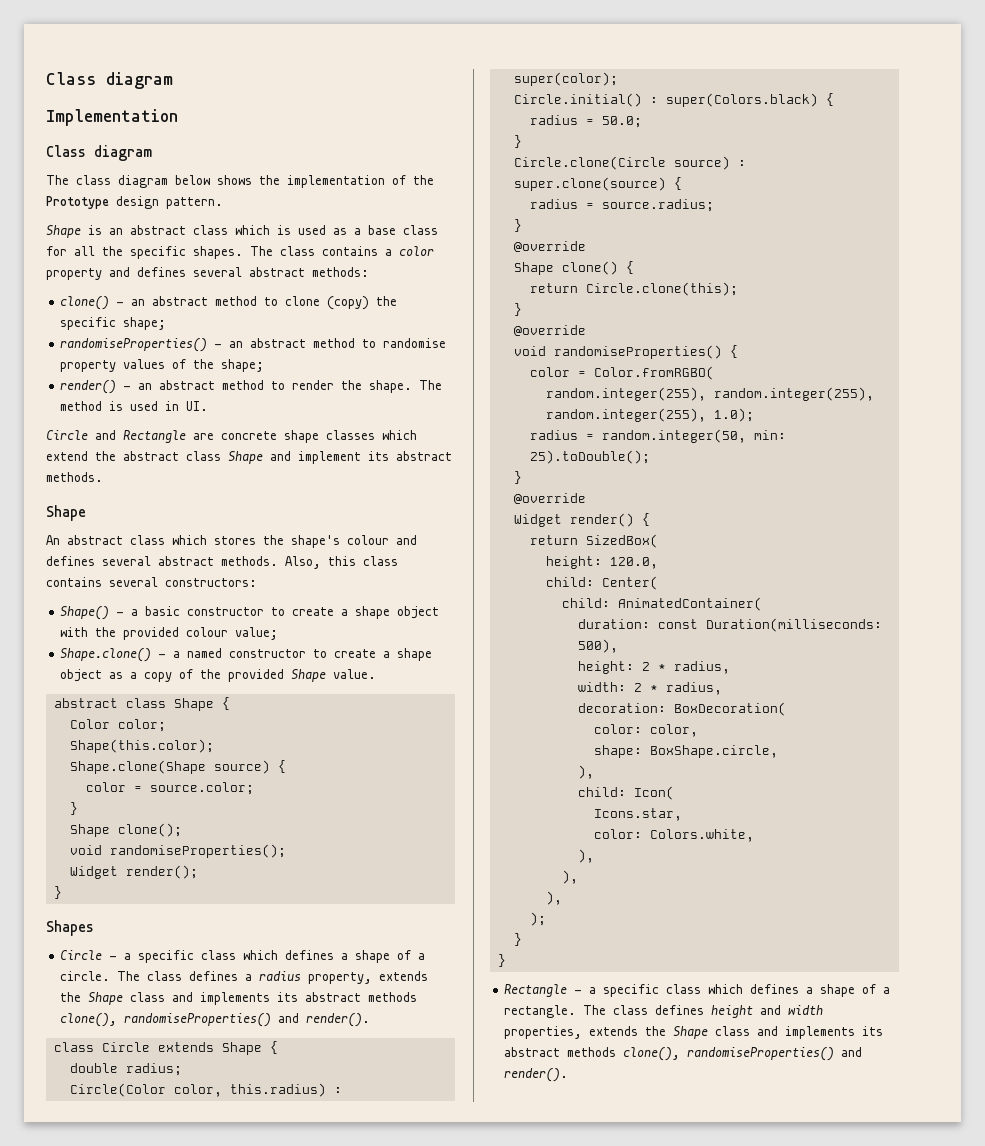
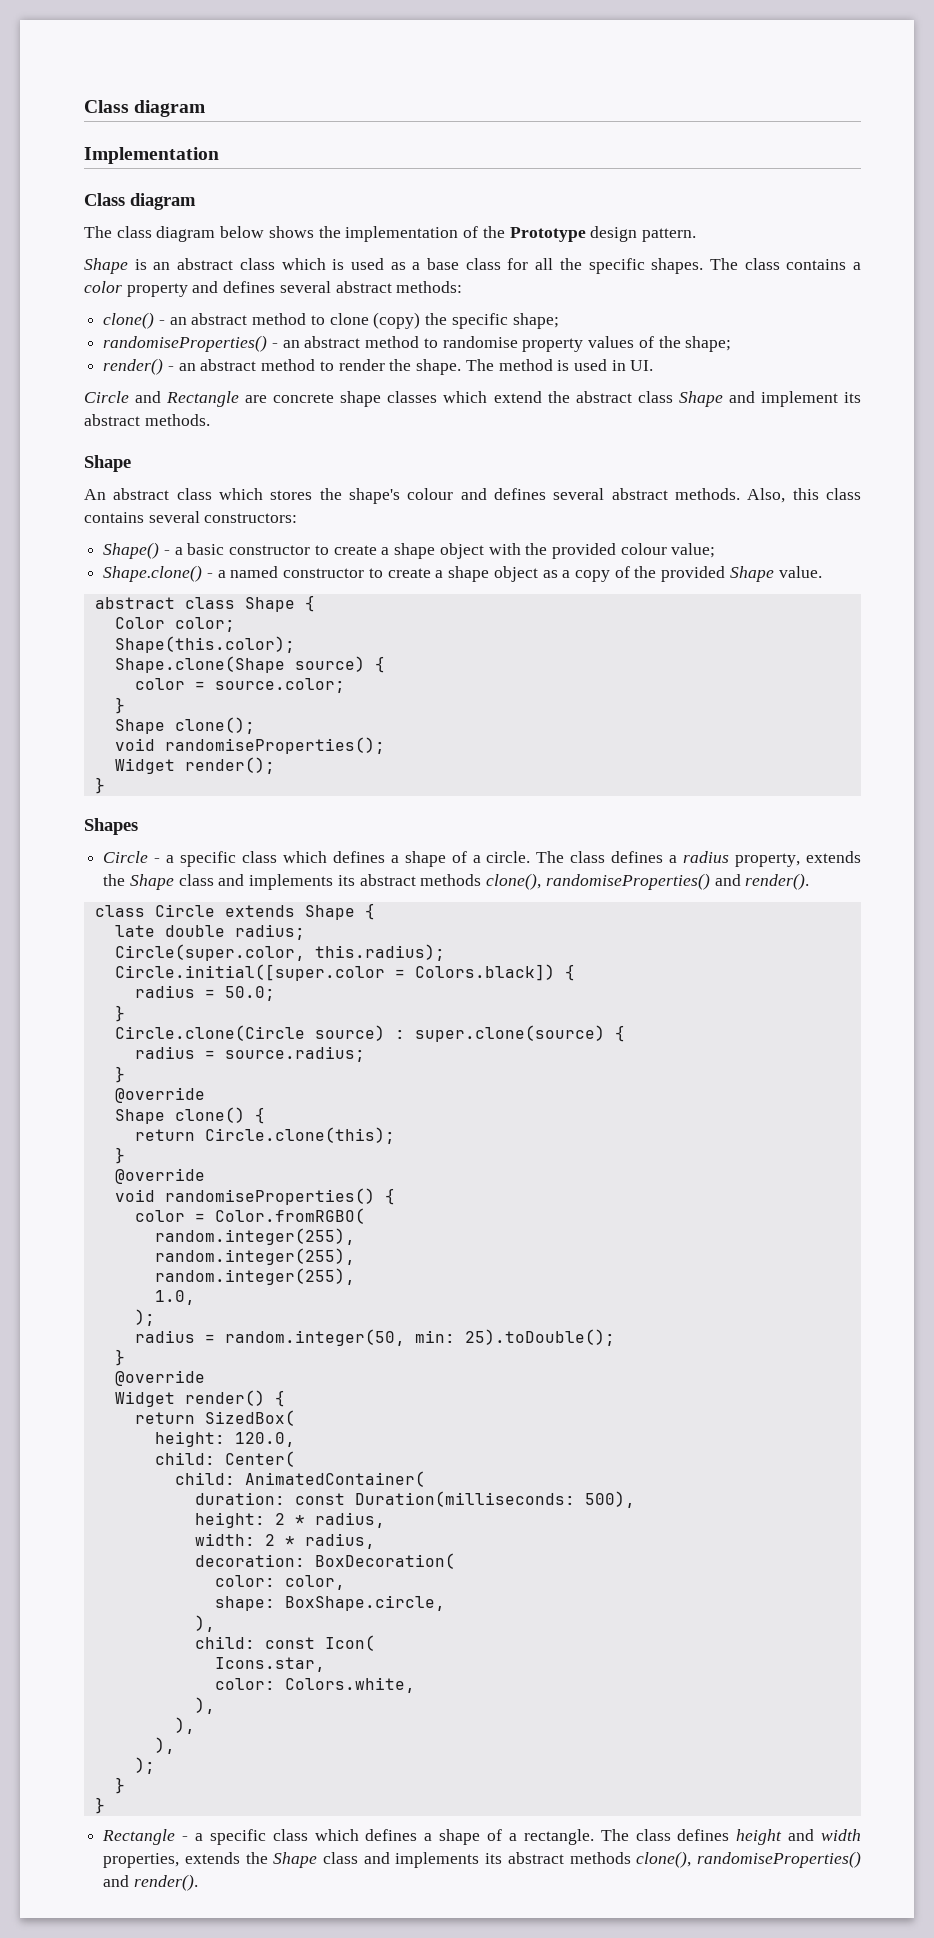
(278, 1047) none -> [114,925,155,937] late
[69,1083,342,1097] [513,72,618,86] [513,93,818,107] Circle(Color color, this.radius) : super(color); // Circle.initial() : super(Colors.black) -> [114,944,445,961] [114,964,555,981] Circle(super.color, this.radius); // Circle.initial([super.color = Colors.black])
[713,387,874,401] [545,408,754,422] random.integer(255), random.integer(255), 1.0); -> [154,1248,355,1265] [154,1268,355,1285] [154,1290,195,1305] [134,1309,155,1326] // random.integer(255), // random.integer(255), // 1.0, // );
(626, 792) none -> [264,1637,315,1649] const

